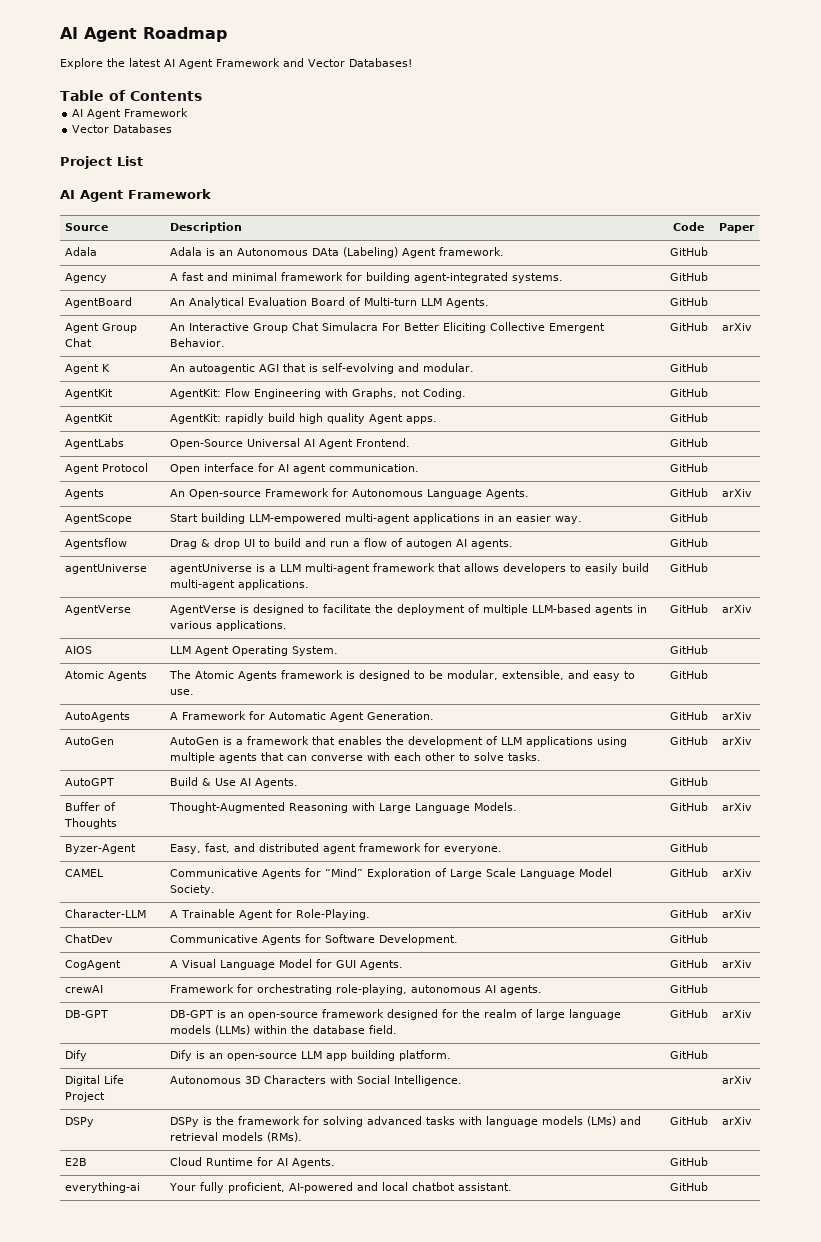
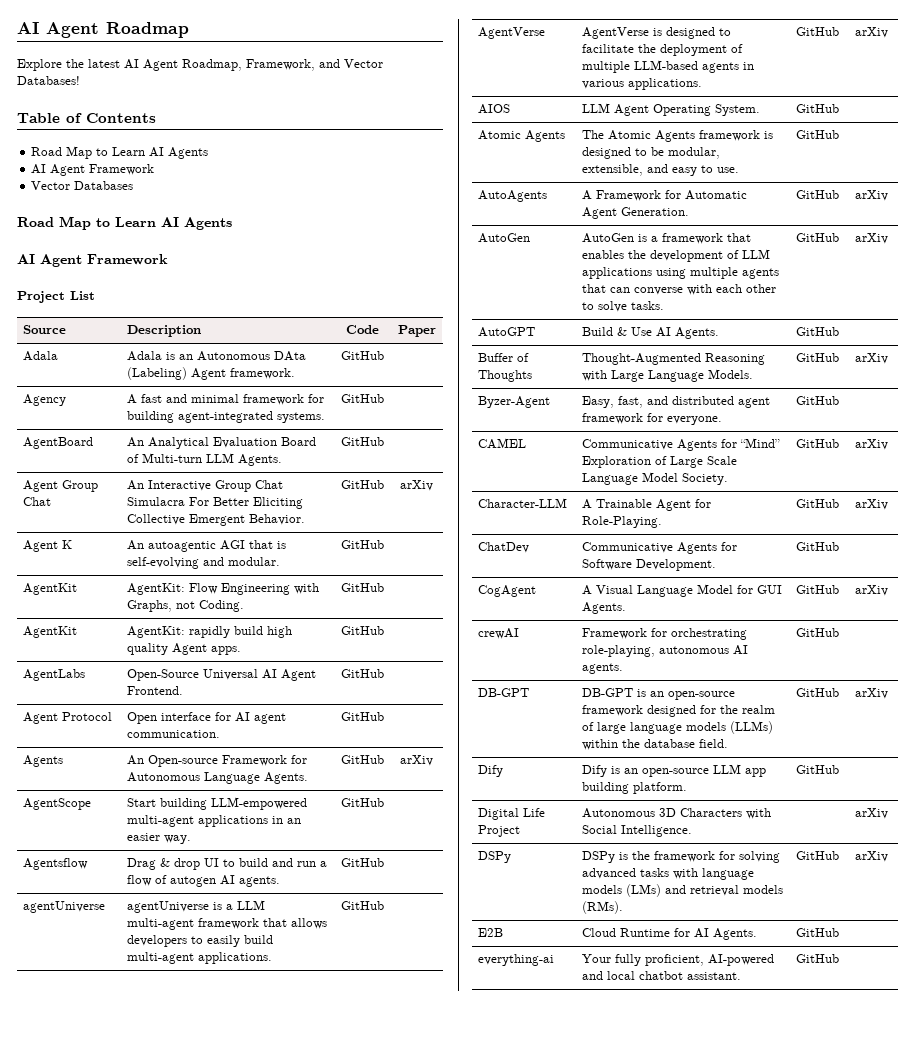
[216,58,280,67] Framework -> [182,59,315,71] Roadmap, Framework,
(202, 96) none -> [31,146,209,159] // Road Map to Learn AI Agents
[60,156,143,169] [60,189,211,202] Project List // AI Agent Framework -> [17,216,232,230] [17,254,168,267] [17,291,95,303] Road Map to Learn AI Agents // AI Agent Framework // Project List

